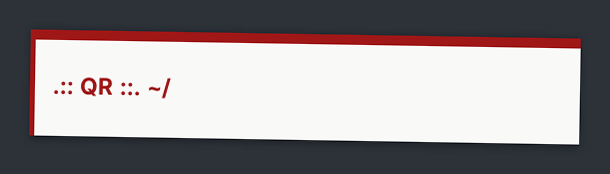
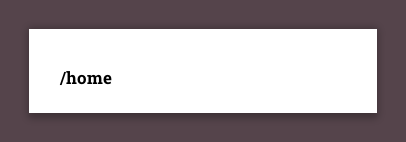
[52,77,173,99] .:: QR ::. ~/ -> [59,71,112,86] /home

